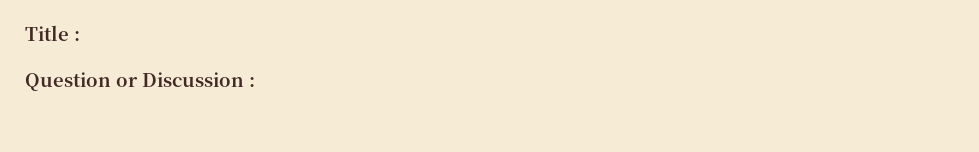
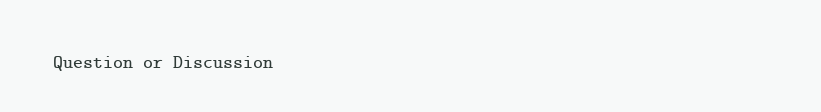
[25,25,80,41] Title : // -> (53, 63) none
[249,77,255,87] : -> (273, 62) none

